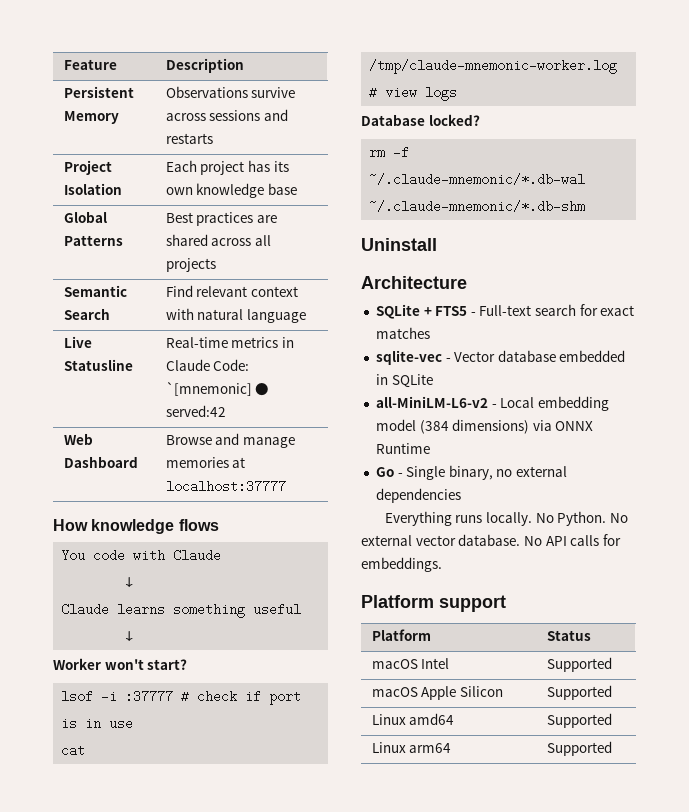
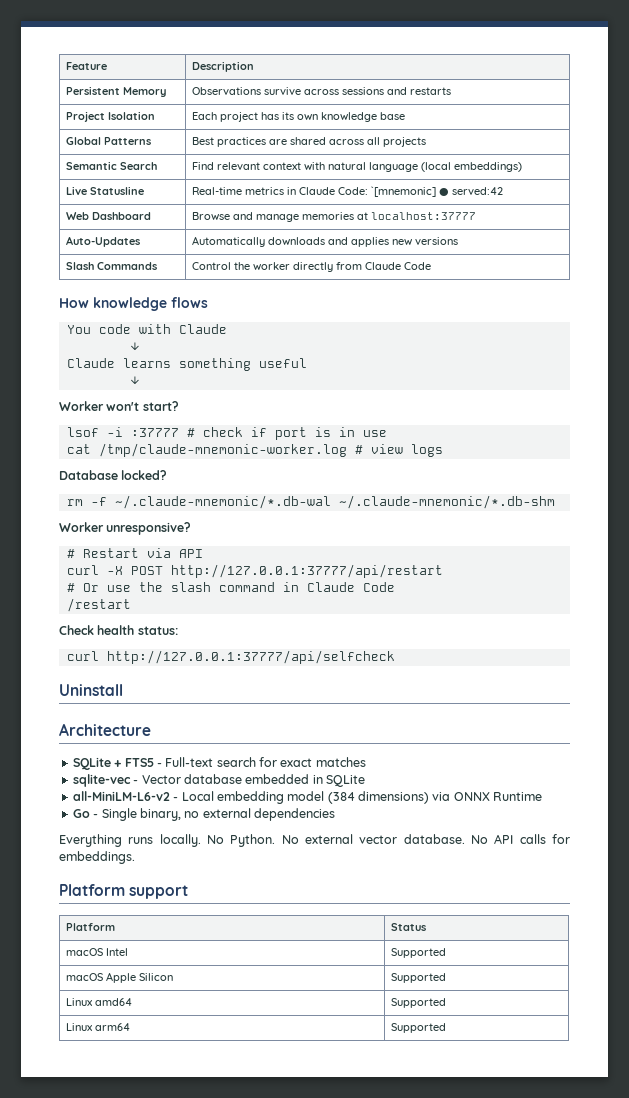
(306, 316) none -> [421,162,523,172] (local embeddings)
(286, 486) none -> [66,236,141,247] [192,236,459,247] [66,262,158,270] [192,262,432,272] // Auto-Updates | Automatically downloads and applies new versions // Slash Commands | Control the worker directly from Claude Code
(586, 206) none -> [59,522,192,535] [66,548,203,558] [66,564,443,578] [66,582,395,592] [66,598,131,612] [59,625,178,635] [66,650,395,664] // Worker unresponsive? // # Restart via API // curl -X POST http://127.0.0.1:37777/api/restart // # Or use the slash command in Claude Code // /restart // Check health status: // curl http://127.0.0.1:37777/api/selfcheck

